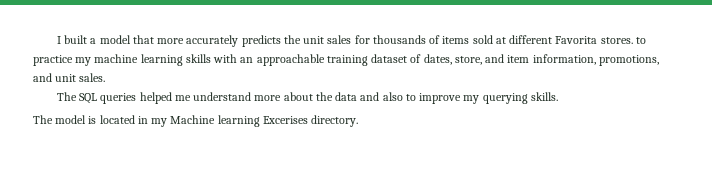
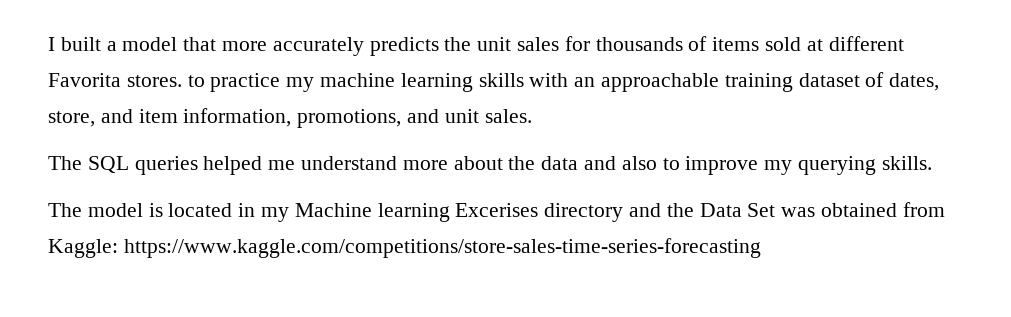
[311,115,359,127] directory. -> [544,202,945,222] [48,238,761,258] directory and the Data Set was obtained from Kaggle: https://www.kaggle.com/competitions/store-sales-time-series-forecasting

